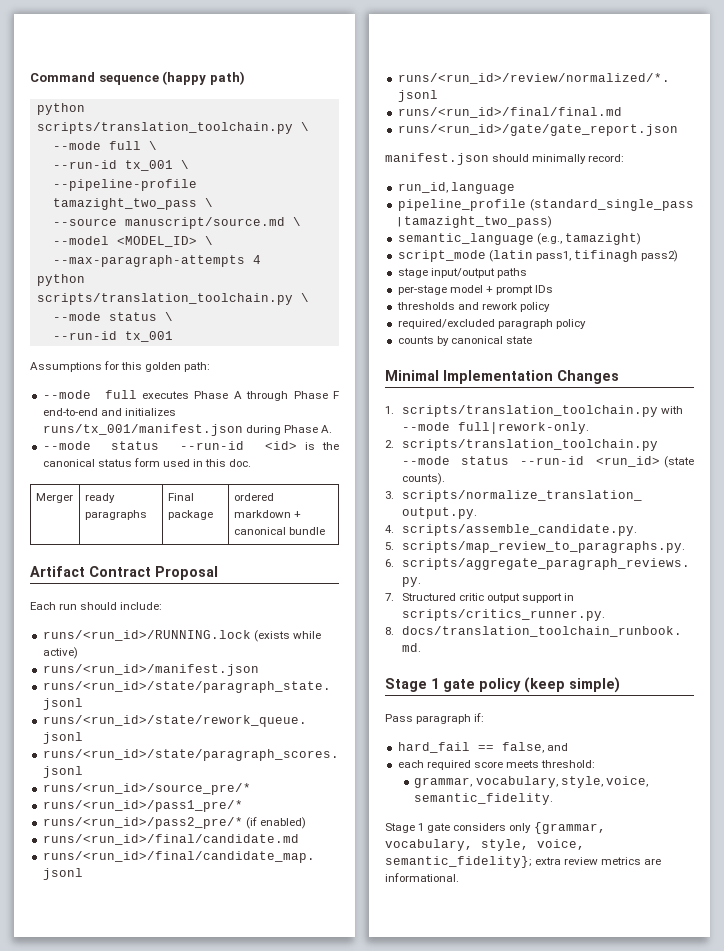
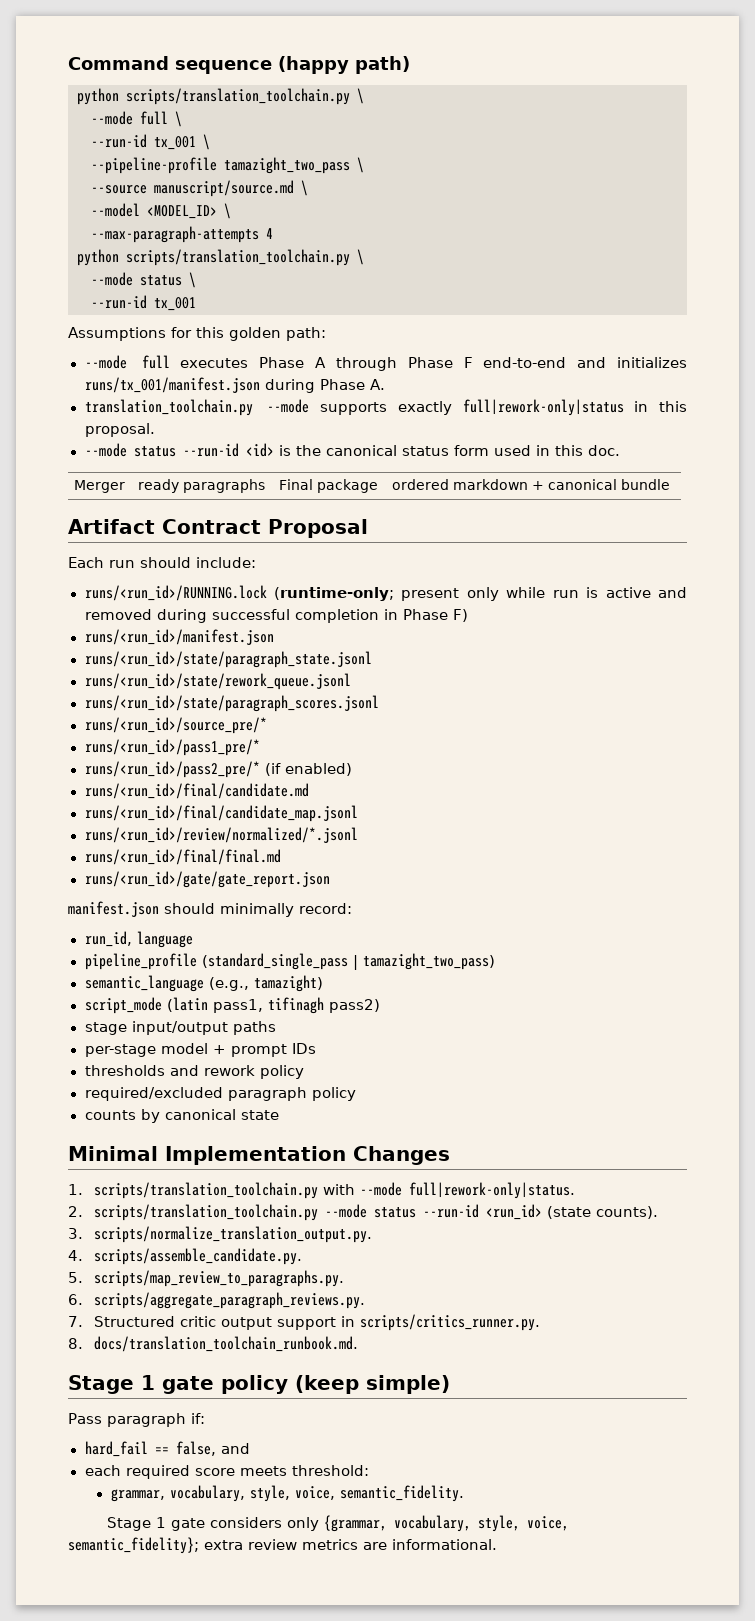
(332, 429) none -> [84,399,687,416] [84,423,155,437] // translation_toolchain.py --mode supports exactly full|rework-only|status in this proposal.
[253,630,321,642] [42,647,78,659] (exists while active) -> [273,587,687,601] [84,609,468,623] (runtime-only; present only while run is active and removed during successful completion in Phase F)
[457,422,589,434] full|rework-only. -> [409,1182,576,1199] full|rework-only|status.

